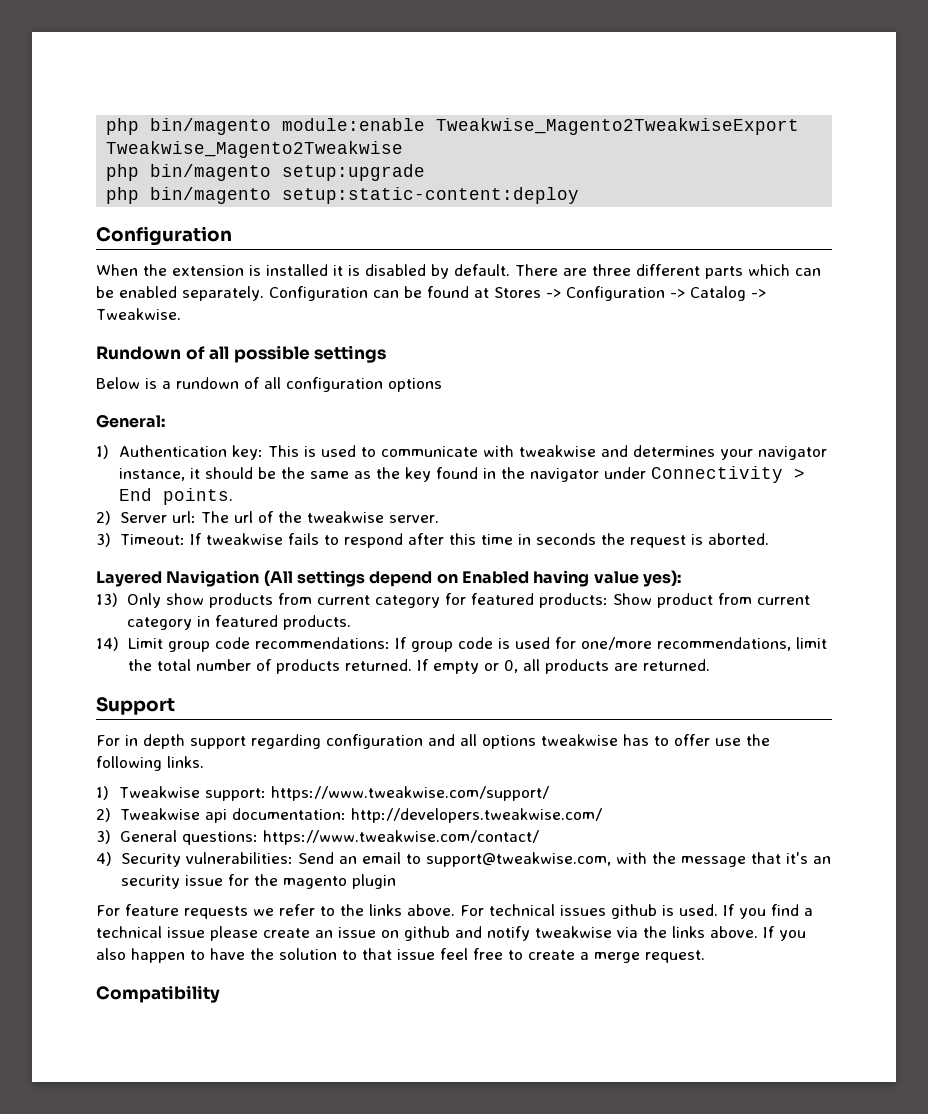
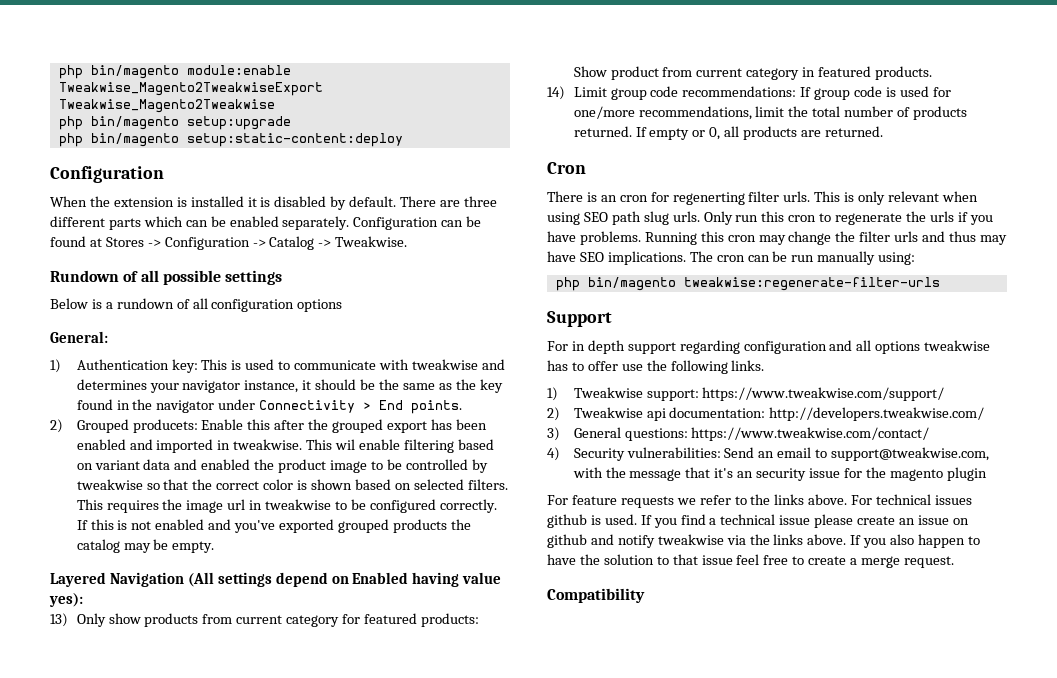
[119,511,439,523] [96,533,769,548] Server url: The url of the tweakwise server. // 3) Timeout: If tweakwise fails to respond after this time in seconds the request is aborted. -> [76,419,487,433] [76,439,494,453] [76,459,488,473] [76,479,508,490] [76,499,497,513] [76,519,471,533] [76,539,215,553] Grouped producets: Enable this after the grouped export has been enabled and imported in tweakwise. This wil enable filtering based on variant data and enabled the product image to be controlled by tweakwise so that the correct color is shown based on selected filters. This requires the image url in tweakwise to be configured correctly. If this is not enabled and you've exported grouped products the catalog may be empty.
(710, 665) none -> [547,162,586,174] [547,191,978,205] [547,211,993,225] [547,231,1007,245] [547,251,916,265] [555,277,940,291] // Cron // There is an cron for regenerting filter urls. This is only relevant when using SEO path slug urls. Only run this cron to regenerate the urls if you have problems. Running this cron may change the filter urls and thus may have SEO implications. The cron can be run manually using: // php bin/magento tweakwise:regenerate-filter-urls

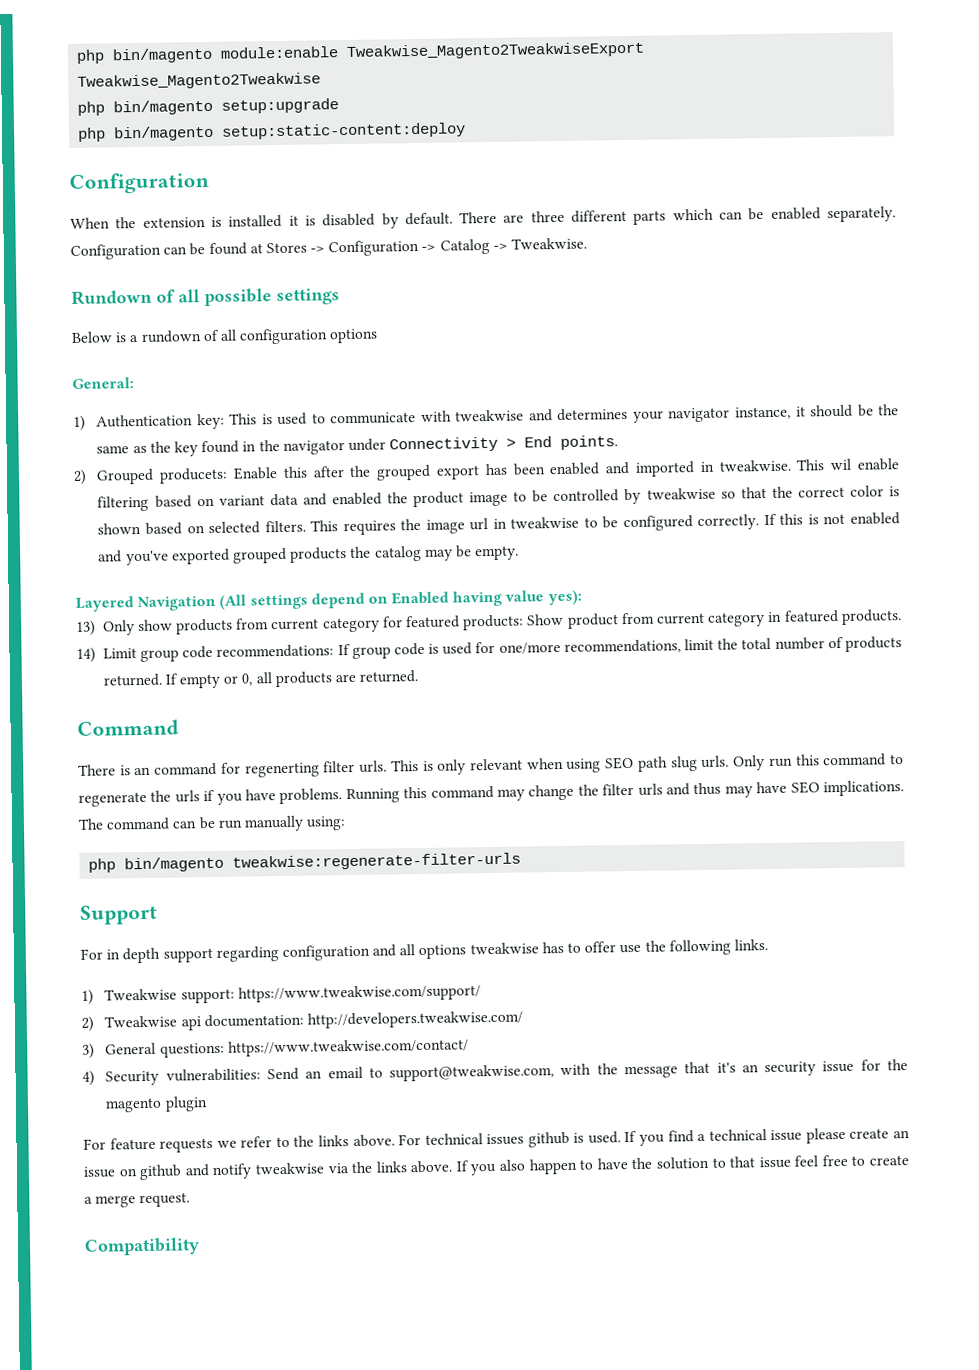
[547,162,586,174] Cron -> [77,719,179,736] Command
[619,195,648,202] cron -> [154,762,218,776] command
[788,215,817,222] cron -> [823,753,887,767] command
[727,235,756,242] cron -> [430,785,494,799] command
[716,255,745,262] cron -> [106,817,171,831] command

